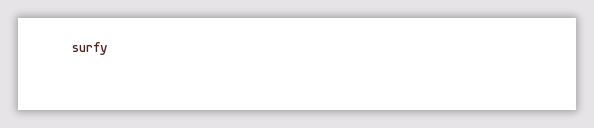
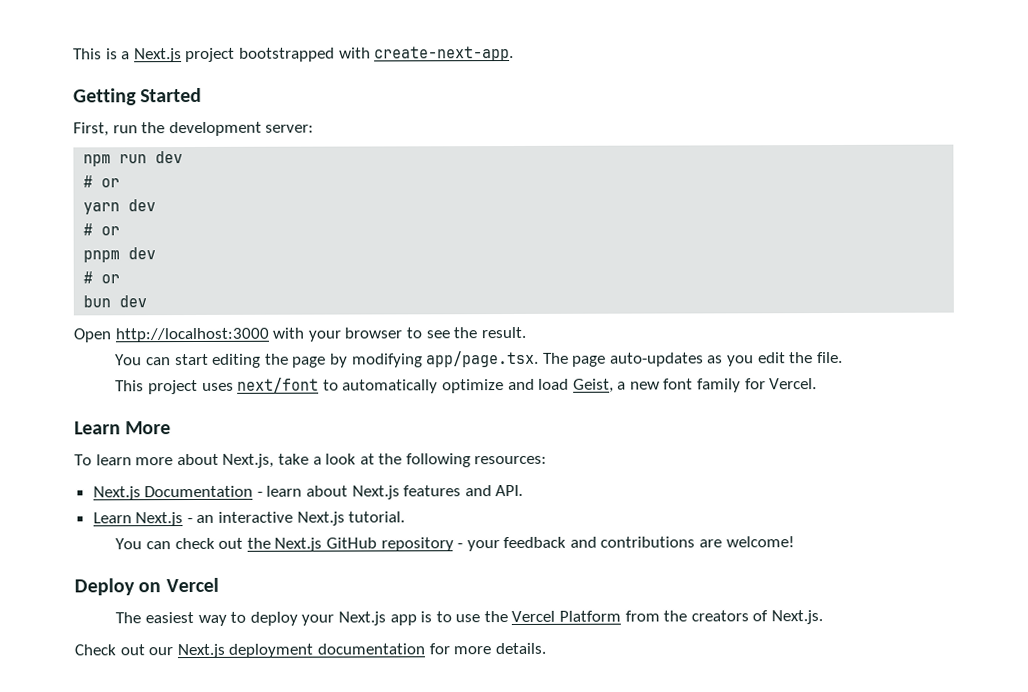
[71,42,108,55] surfy -> [73,45,515,63] [73,87,203,106] [73,121,315,137] [83,151,184,167] [83,175,121,188] [83,199,157,215] [83,223,121,236] [83,247,157,263] [83,271,121,284] [83,295,148,308] [73,326,526,343] [115,350,843,368] [115,377,818,395] [74,421,172,435] [74,453,548,468] [92,484,524,501] [92,511,406,527] [115,536,795,552] [74,577,219,596] [115,610,823,626] [74,642,546,659] This is a Next.js project bootstrapped with create-next-app. // Getting Started // First, run the development server: // npm run dev // # or // yarn dev // # or // pnpm dev // # or // bun dev // Open http://localhost:3000 with your browser to see the result. // You can start editing the page by modifying app/page.tsx. The page auto-updates as you edit the file. // This project uses next/font to automatically optimize and load Geist, a new font family for Vercel. // Learn More // To learn more about Next.js, take a look at the following resources: // Next.js Documentation - learn about Next.js features and API. // Learn Next.js - an interactive Next.js tutorial. // You can check out the Next.js GitHub repository - your feedback and contributions are welcome! // Deploy on Vercel // The easiest way to deploy your Next.js app is to use the Vercel Platform from the creators of Next.js. // Check out our Next.js deployment documentation for more details.

